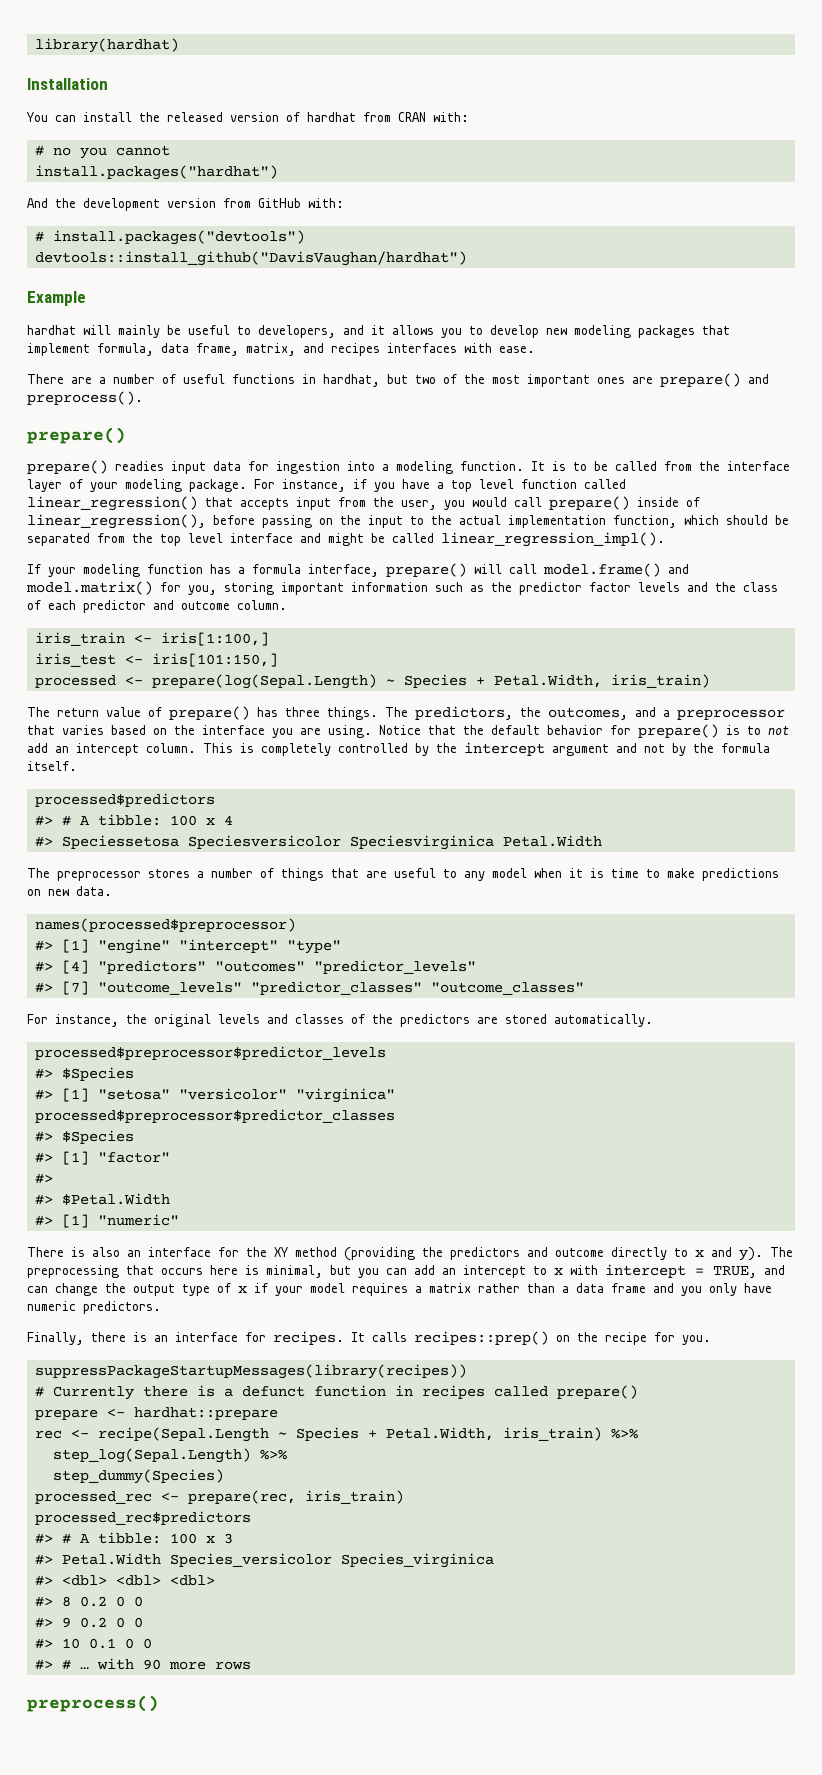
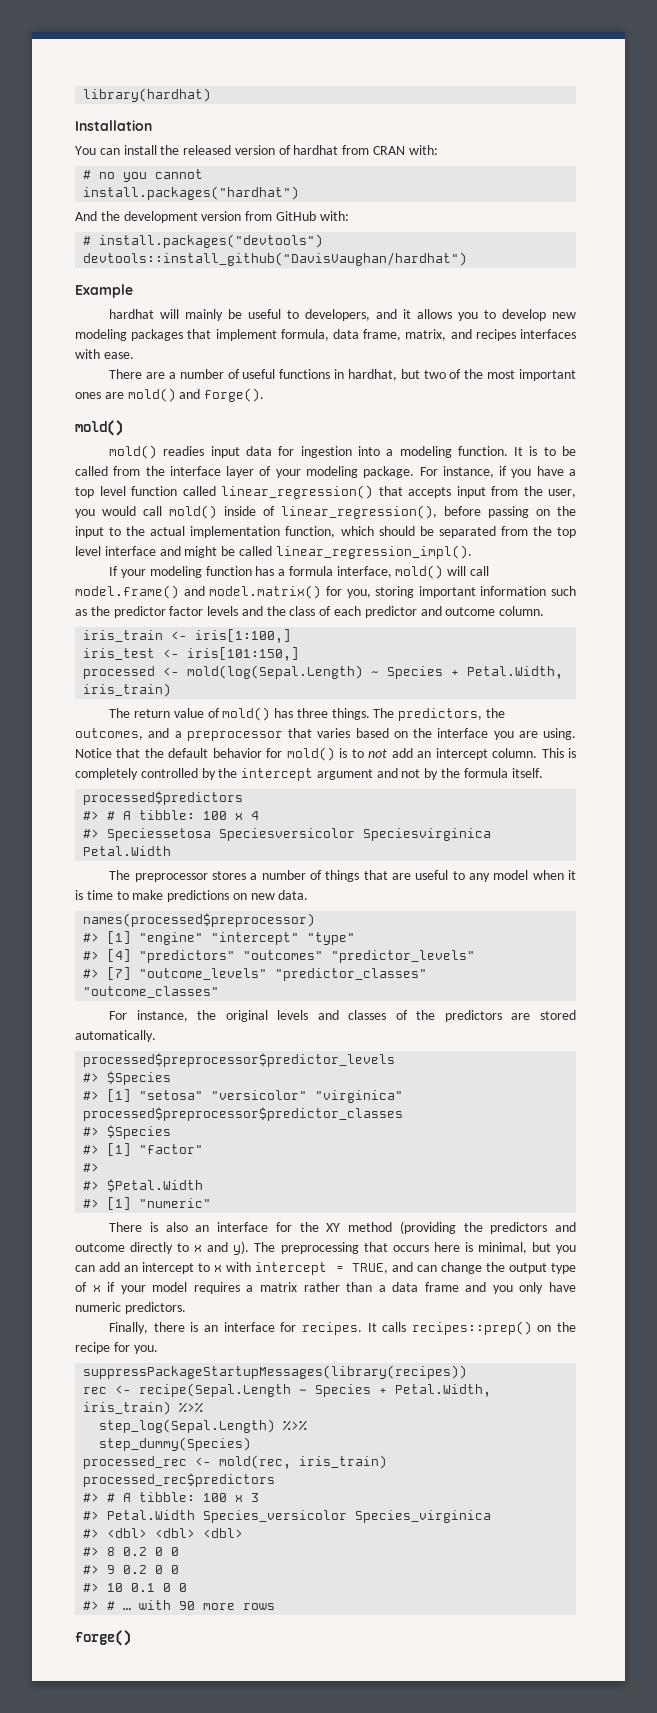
[660,373,769,387] [27,391,143,405] [27,427,126,444] [27,460,108,474] prepare() and preprocess(). // prepare() // prepare() -> [127,388,265,402] [75,420,123,436] [109,445,158,459] mold() and forge(). // mold() // mold()
[549,496,630,510] prepare() -> [169,505,217,519] mold()
[386,563,467,577] prepare() -> [395,565,444,579] mold()
[151,674,377,689] prepare(log(Sepal.Length) -> [187,665,364,679] mold(log(Sepal.Length)
[169,706,250,720] prepare() -> [222,707,271,721] mold()
[638,724,719,738] prepare() -> [286,747,335,761] mold()
[34,1385,638,1400] [34,1407,278,1420] // # Currently there is a defunct function in recipes called prepare() // prepare <- hardhat::prepare -> (468, 1372) none
[187,1490,296,1504] prepare(rec, -> [219,1455,292,1469] mold(rec,
[27,1695,159,1712] preprocess() -> [75,1630,131,1646] forge()

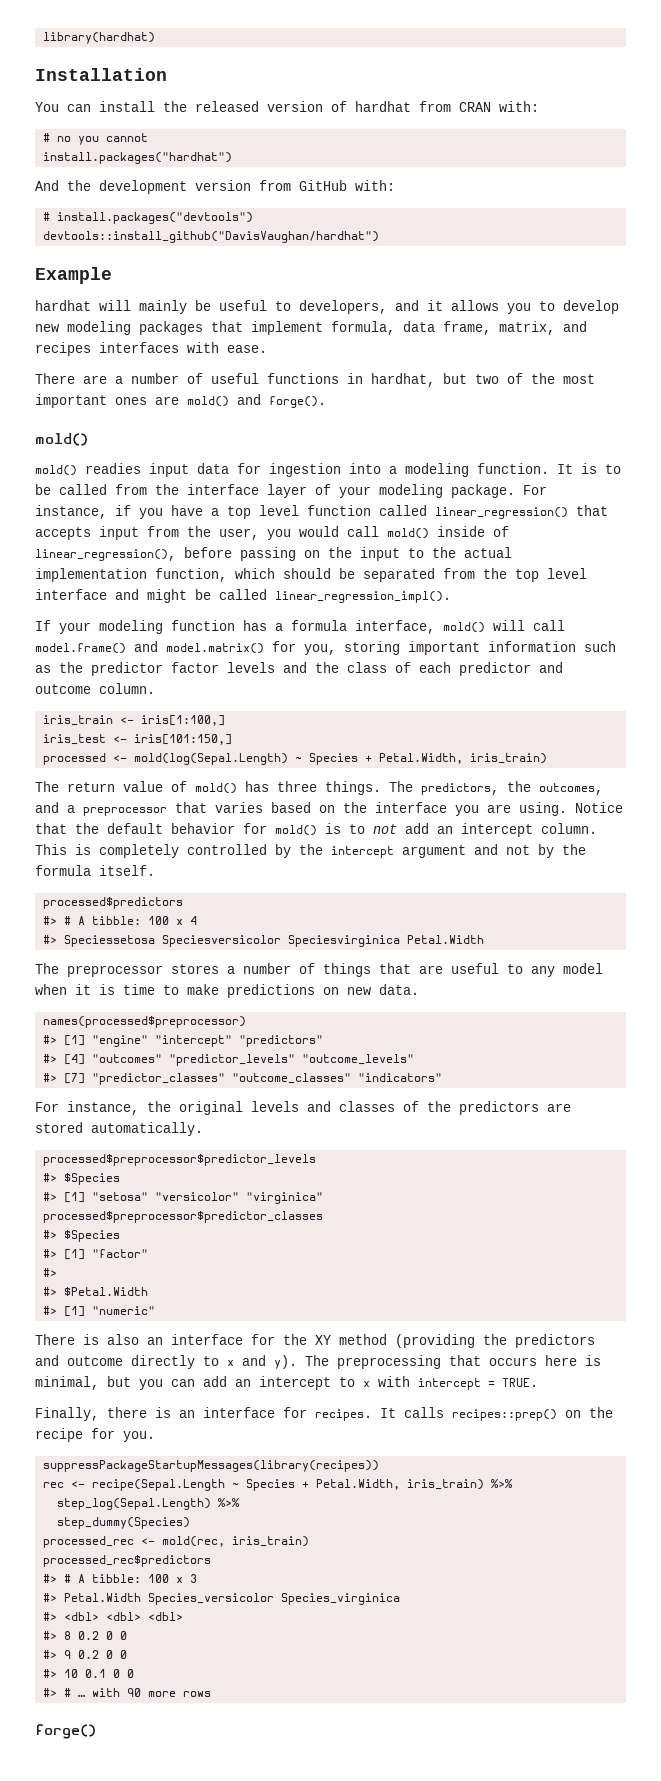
[307,932,356,945] "type" -> [239,1035,324,1047] "predictors"
[139,950,236,963] "predictors" -> (86, 1059) none
(476, 956) none -> [302,1054,415,1065] "outcome_levels"
[139,968,268,980] "outcome_levels" -> (86, 1078) none
(220, 992) none -> [358,1073,443,1082] "indicators"
[351,1262,576,1274] [75,1282,576,1294] [75,1302,186,1314] TRUE, and can change the output type of x if your model requires a matrix rather than a data frame and you only have numeric predictors. -> [502,1378,538,1387] TRUE.

